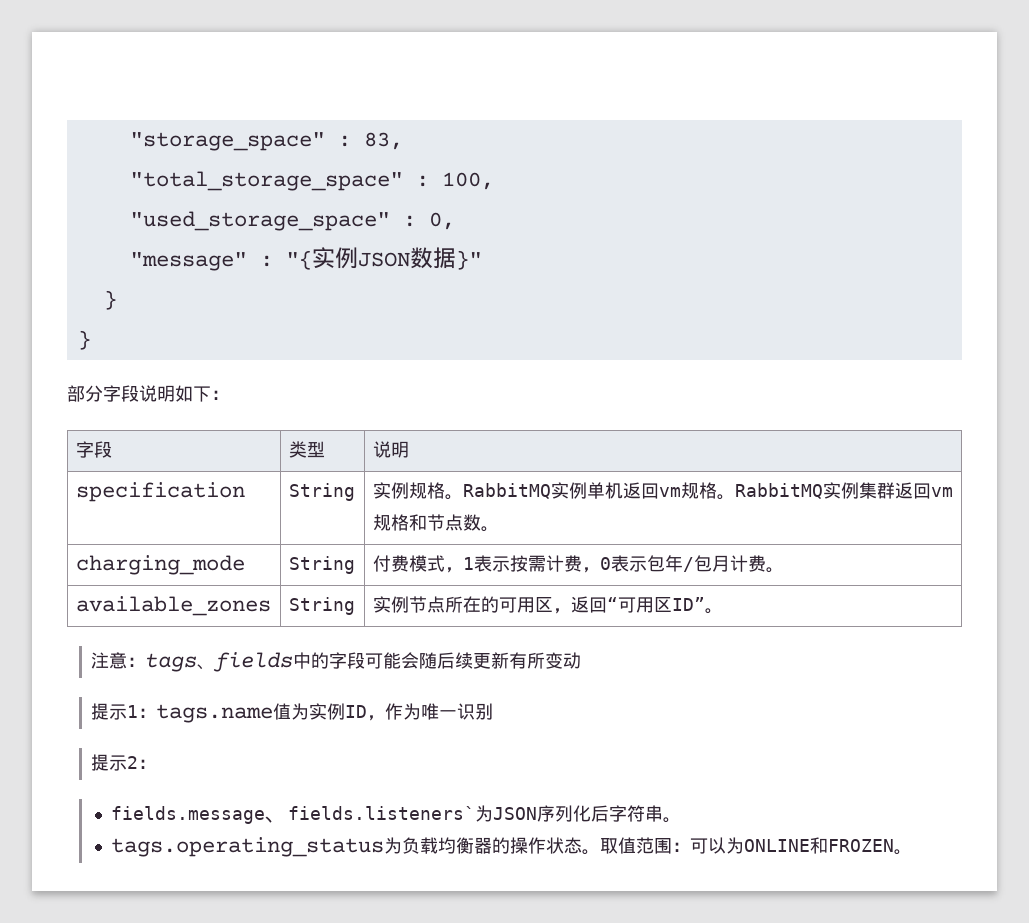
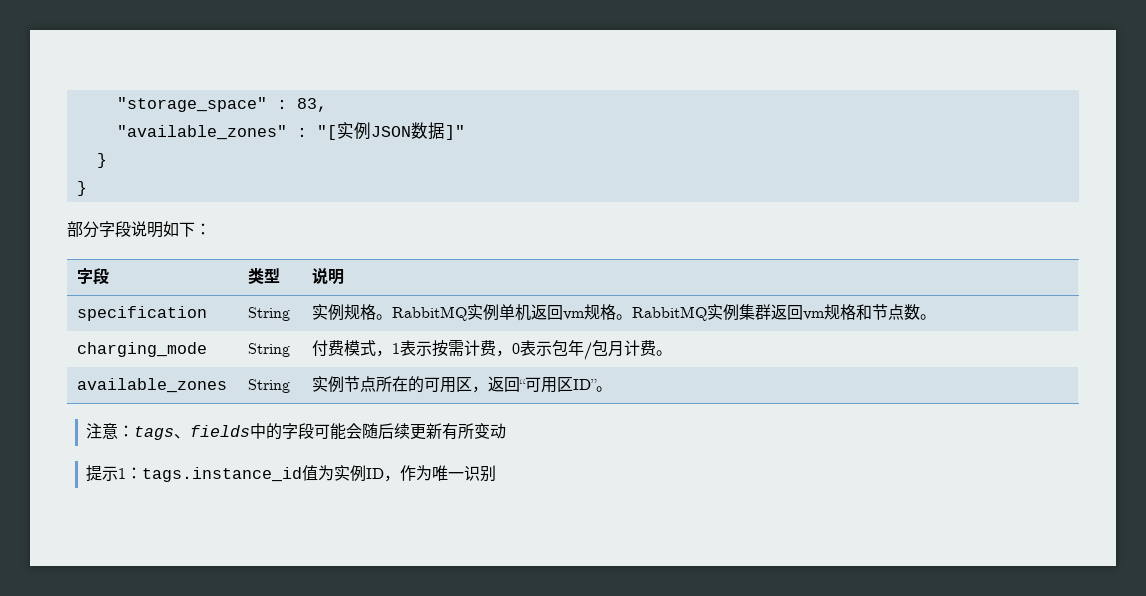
[129,171,494,191] [129,211,455,231] [129,250,312,271] "total_storage_space" : 100, // "used_storage_space" : 0, // "message" : "{ -> [116,125,337,140] "available_zones" : "[
[455,250,482,270] }" -> [444,125,465,140] ]"
[156,704,274,723] tags.name -> [142,467,303,482] tags.instance_id
[91,754,157,771] [111,805,682,824] [111,837,913,857] // 提示2： // fields.message、fields.listeners`为JSON序列化后字符串。 // tags.operating_status为负载均衡器的操作状态。取值范围：可以为ONLINE和FROZEN。 -> (497, 473) none

